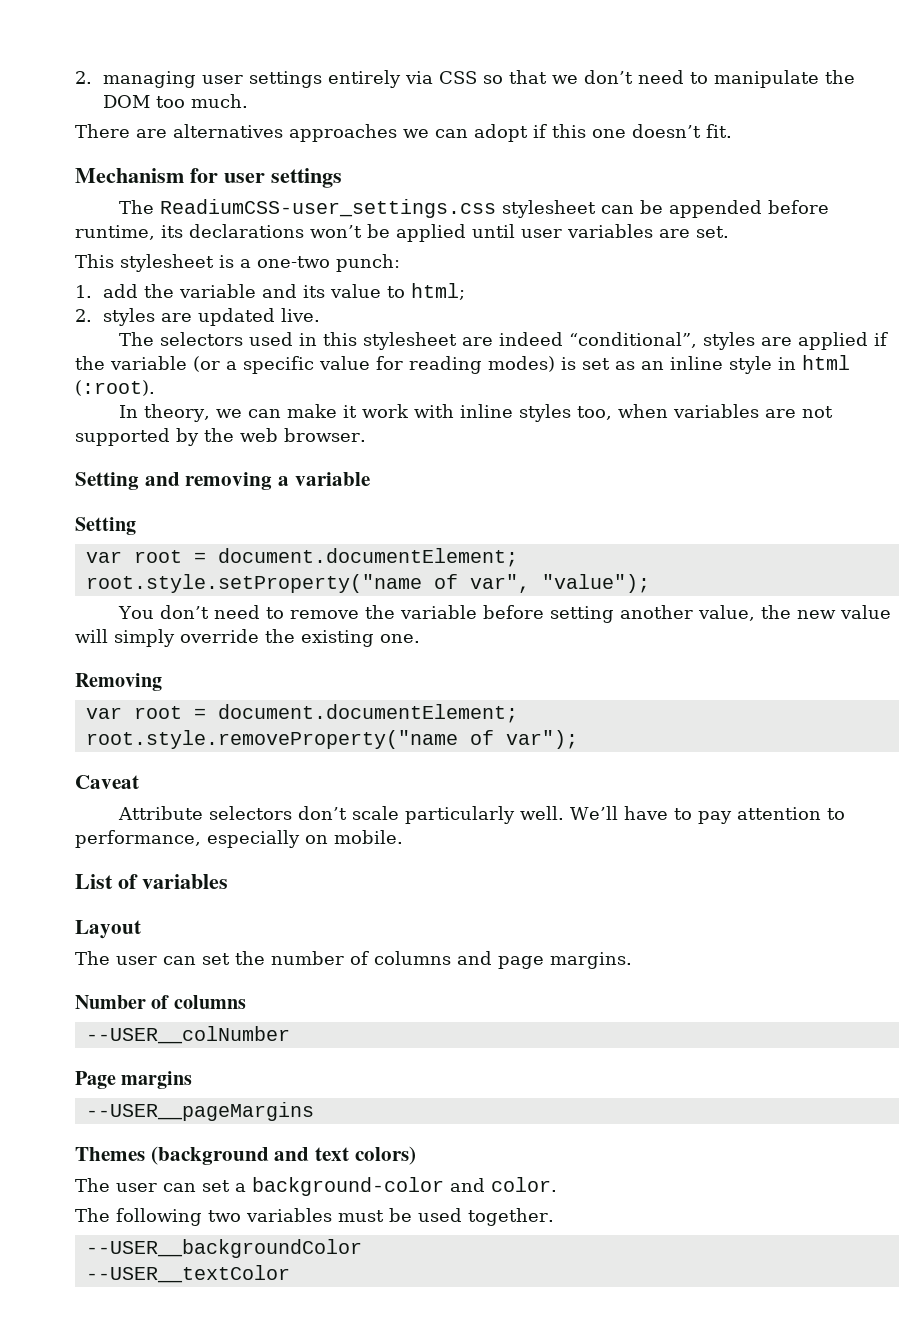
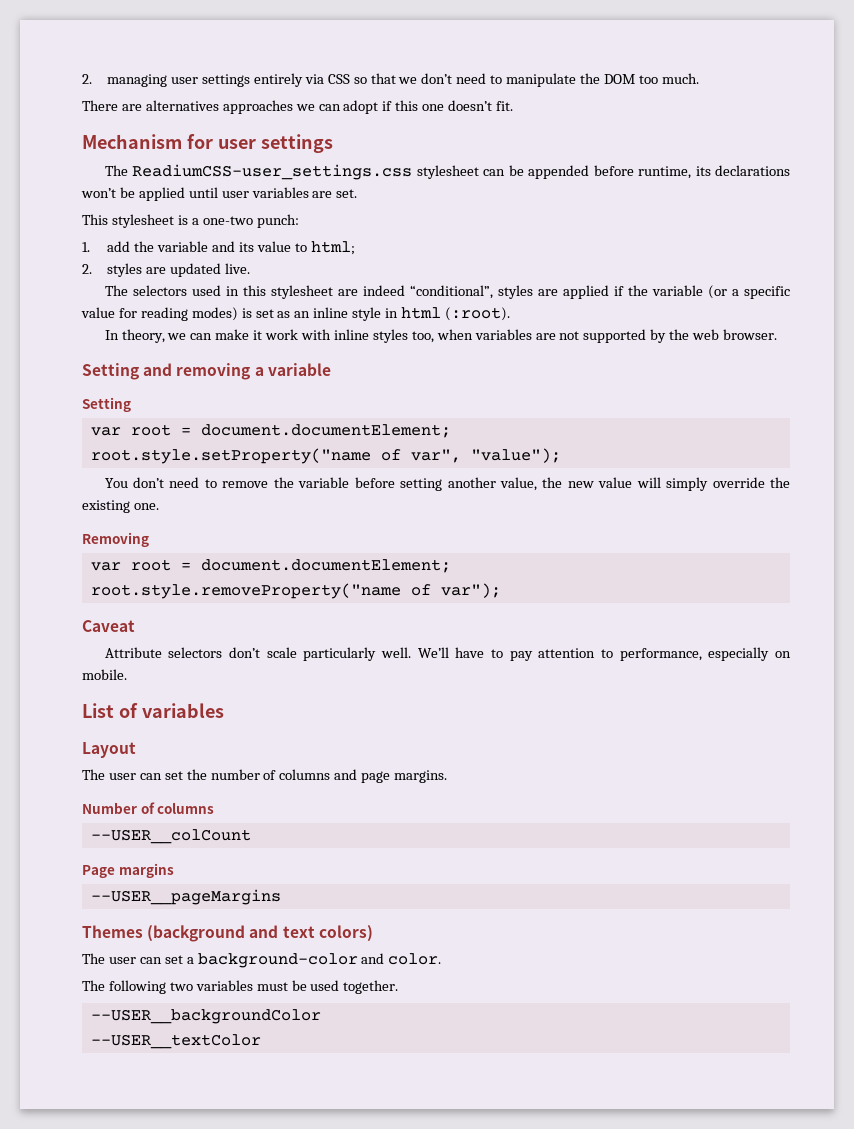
[85,1026,290,1044] --USER__colNumber -> [90,829,251,844] --USER__colCount

